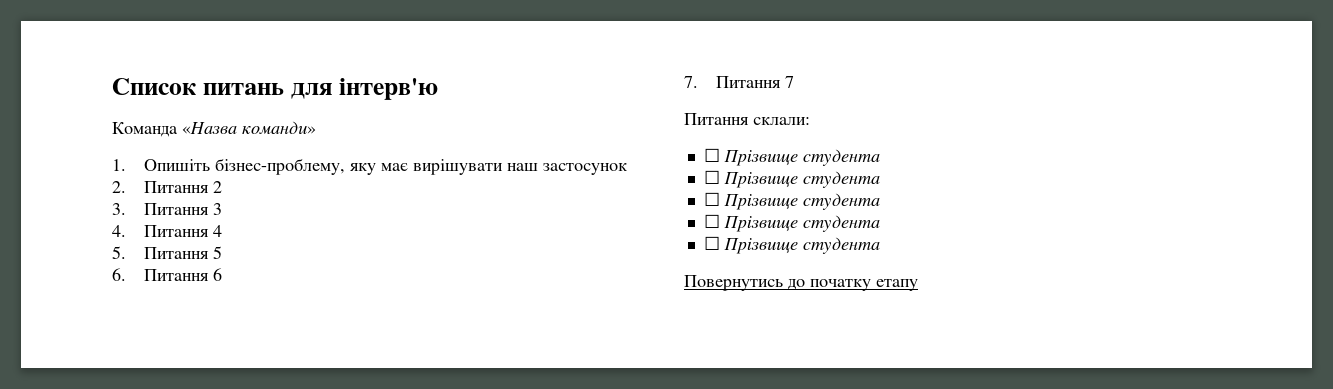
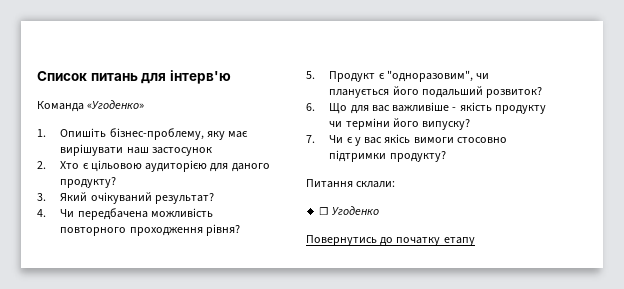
[182,121,316,134] «Назва команди» -> [87,100,145,109] «Угоденко»
[144,181,223,193] [112,203,223,215] [112,225,223,237] [112,246,223,259] [112,268,223,281] [684,76,795,88] [684,113,810,125] [703,148,880,166] [703,170,880,188] [703,192,880,210] [703,214,880,232] [703,236,880,254] Питання 2 // 3. Питання 3 // 4. Питання 4 // 5. Питання 5 // 6. Питання 6 // 7. Питання 7 // Питання склали: // ☐ Прізвище студента // ☐ Прізвище студента // ☐ Прізвище студента // ☐ Прізвище студента // ☐ Прізвище студента -> [60,160,270,172] [60,177,117,188] [37,192,214,204] [37,208,213,220] [60,224,240,236] [306,70,490,82] [329,86,543,98] [306,102,546,114] [329,118,471,130] [306,134,507,146] [329,150,446,162] [306,179,396,188] [319,206,380,215] Хто є цільовою аудиторією для даного продукту? // 3. Який очікуваний результат? // 4. Чи передбачена можливість повторного проходження рівня? // 5. Продукт є "одноразовим", чи планується його подальший розвиток? // 6. Що для вас важливіше - якість продукту чи терміни його випуску? // 7. Чи є у вас якісь вимоги стосовно підтримки продукту? // Питання склали: // ☐ Угоденко

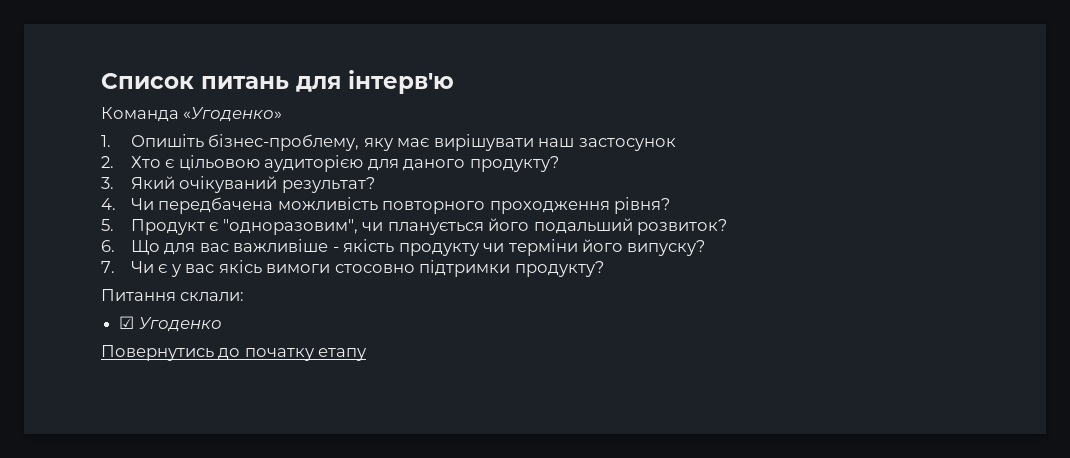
[319,207,330,215] ☐ -> [119,316,135,329] ☑

